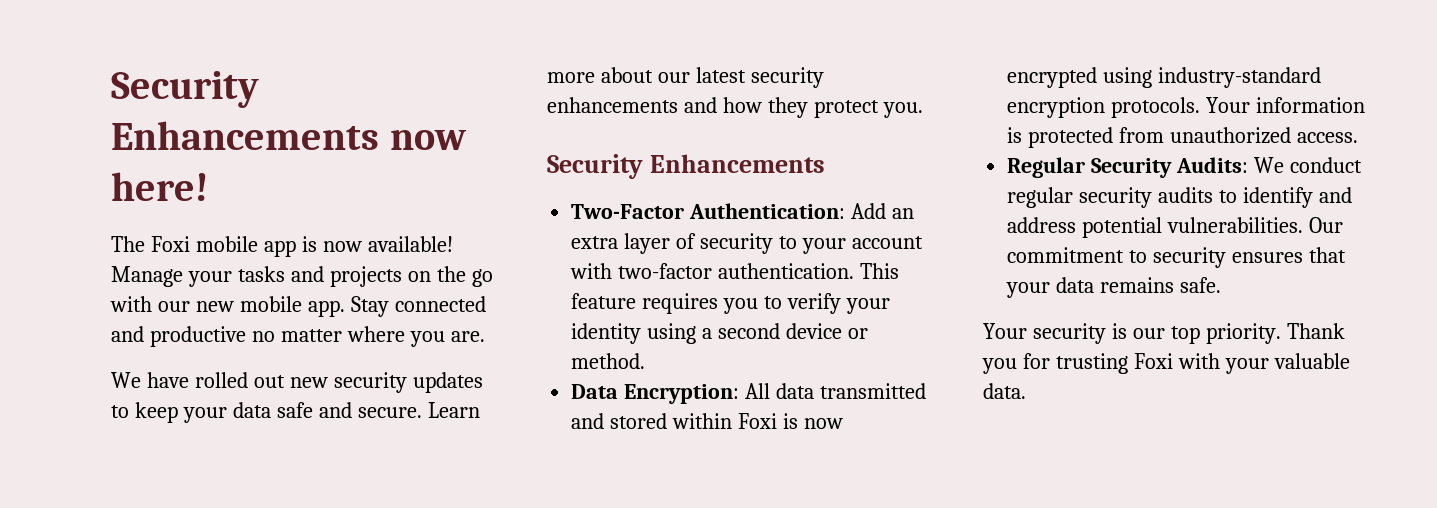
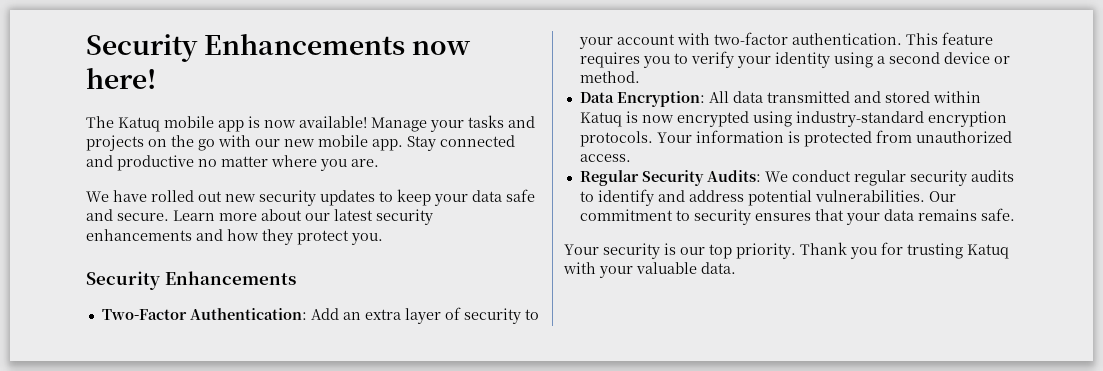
[150,236,190,252] Foxi -> [118,117,160,132] Katuq
[738,413,778,429] Foxi -> [579,112,622,127] Katuq
[1133,353,1173,369] Foxi -> [967,244,1009,259] Katuq

